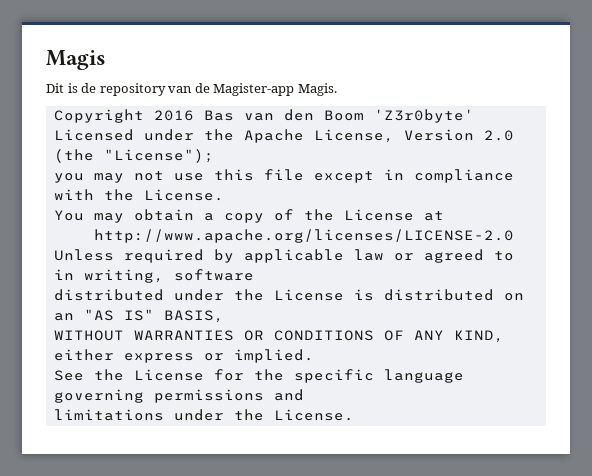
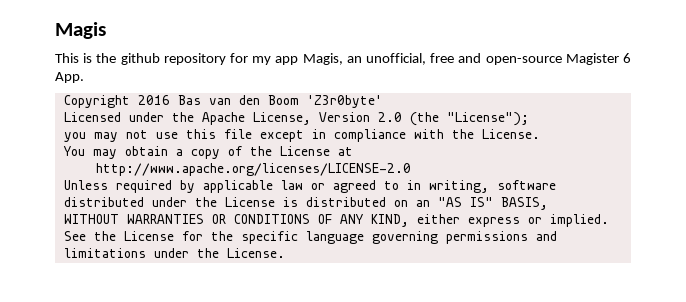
[46,83,337,96] Dit is de repository van de Magister-app Magis. -> [55,53,631,65] [55,72,84,83] This is the github repository for my app Magis, an unofficial, free and open-source Magister 6 App.

